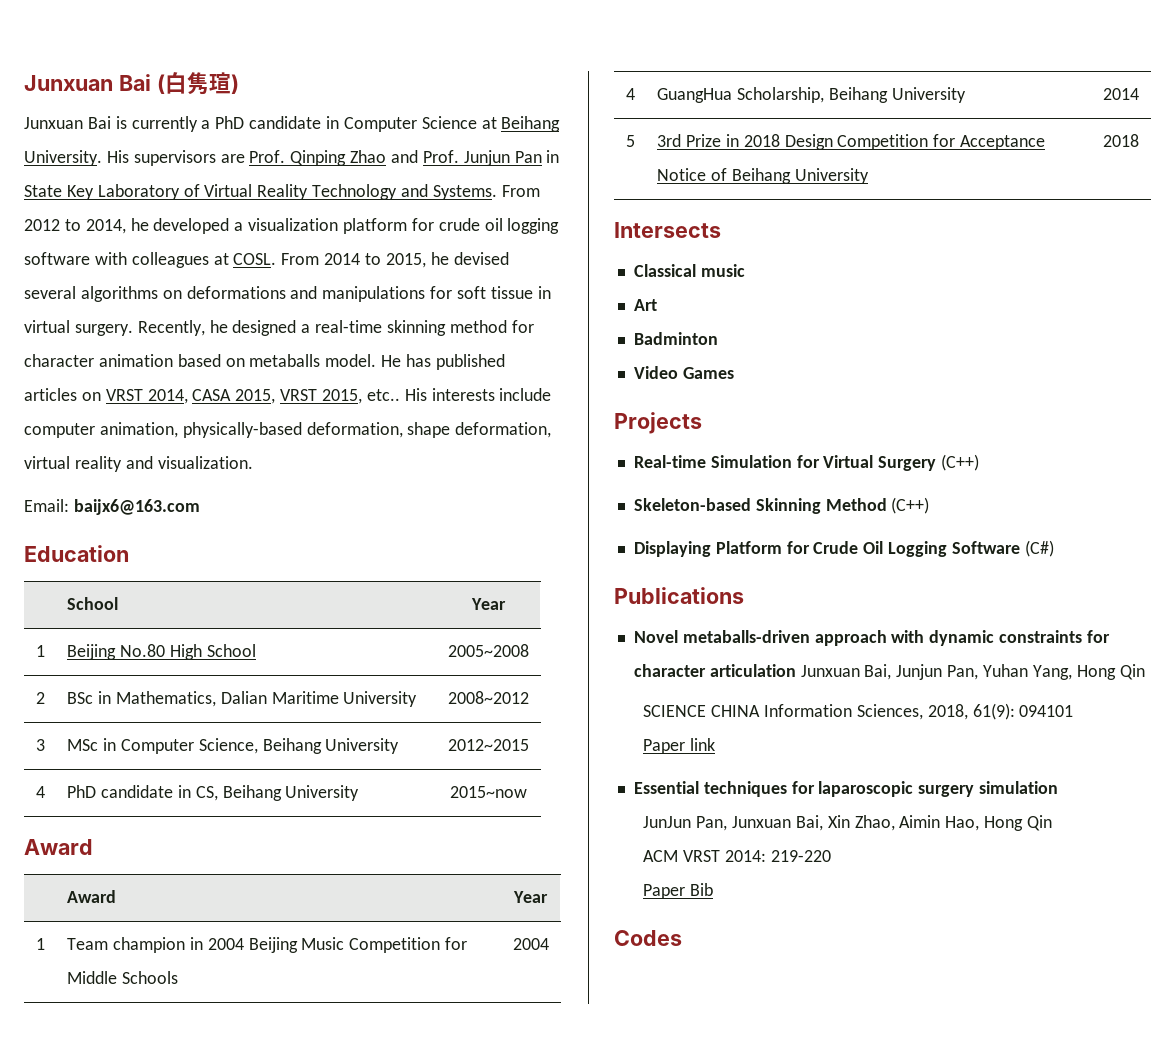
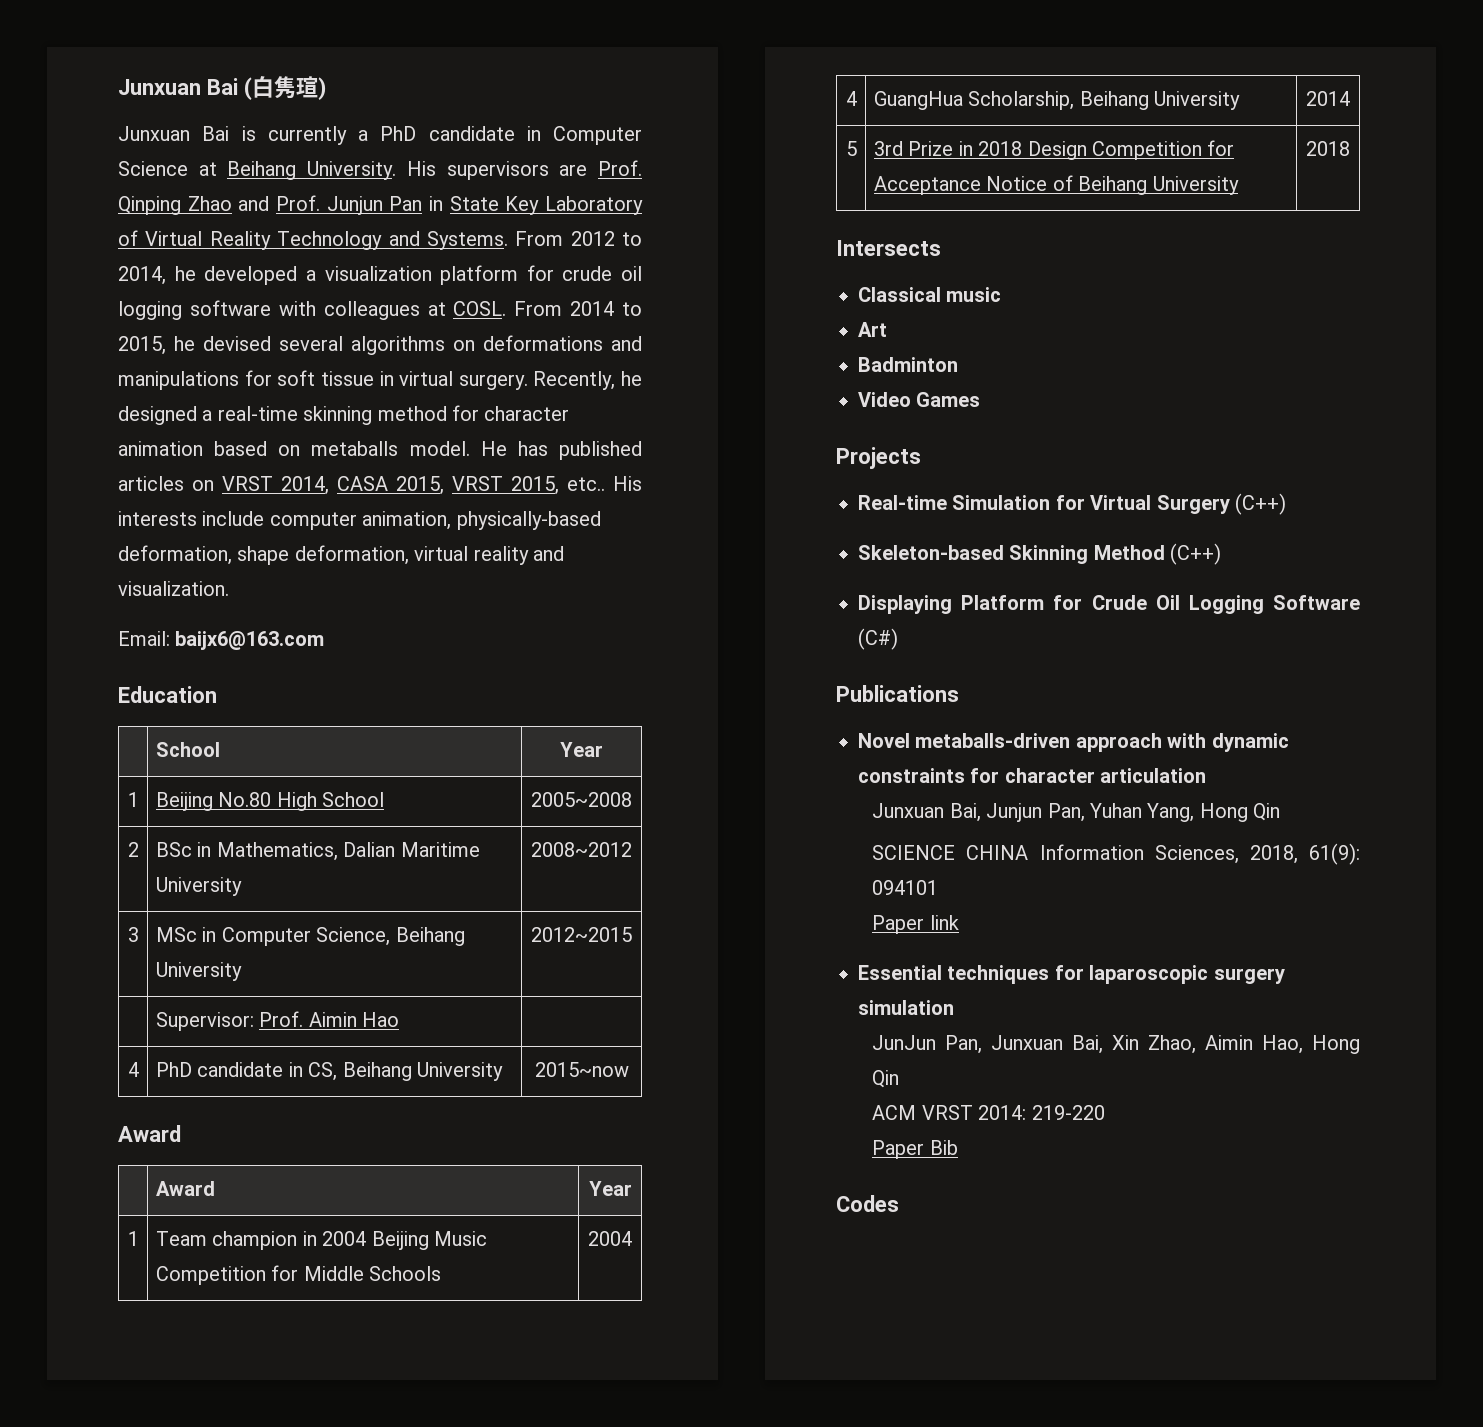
(529, 745) none -> [155,1011,400,1031] // | Supervisor: Prof. Aimin Hao |
(796, 670) none -> (1207, 775) //

